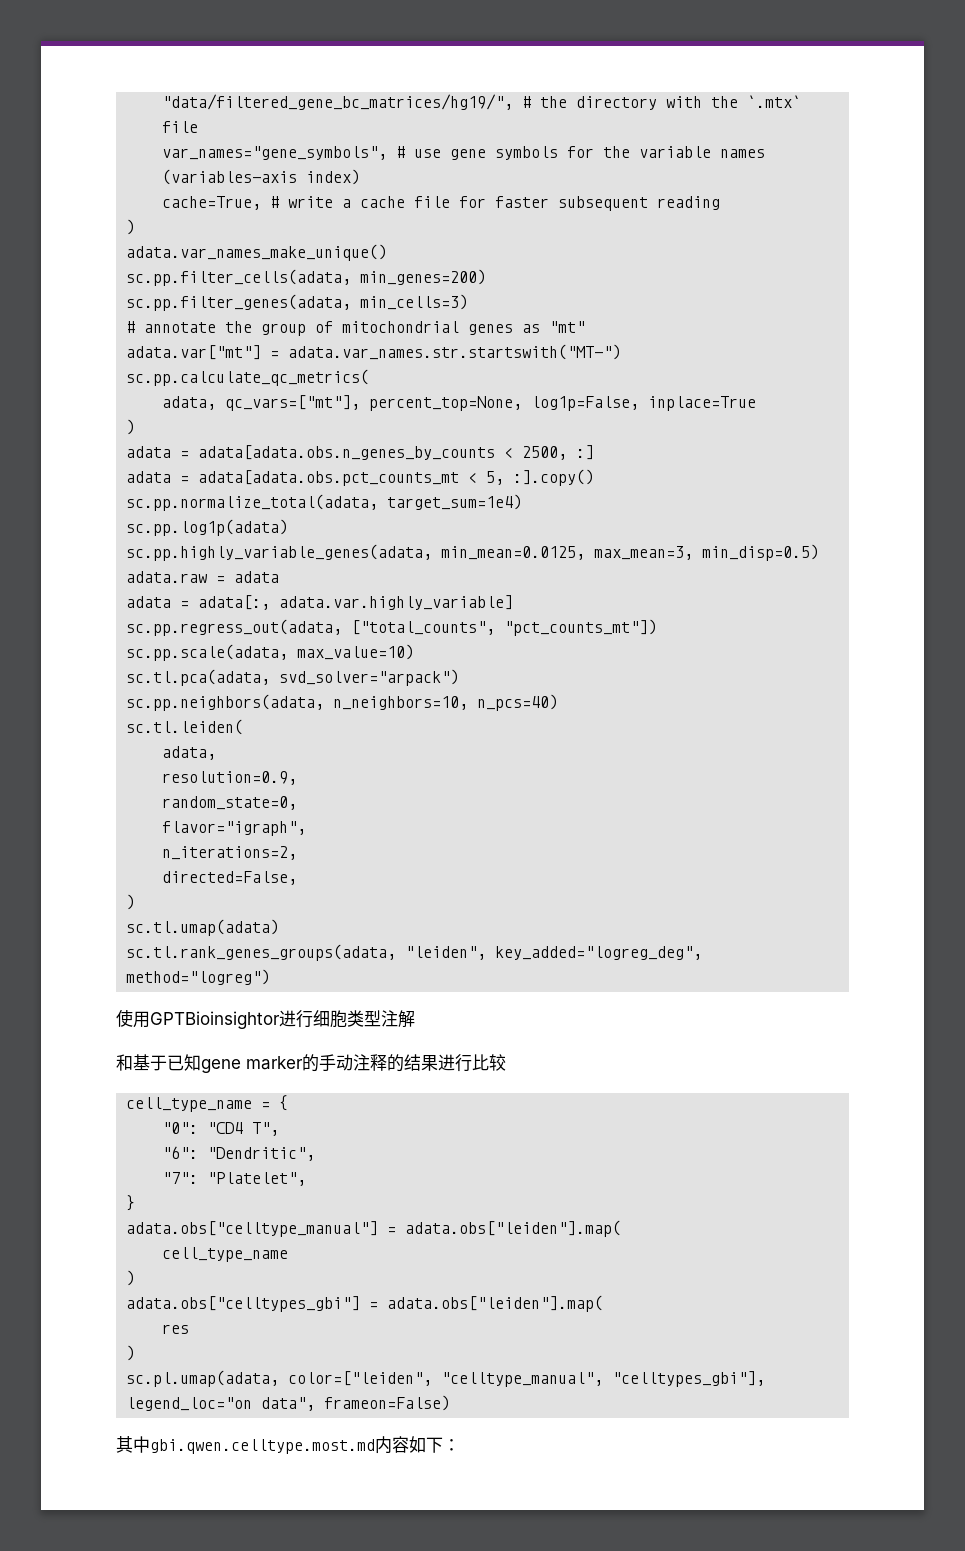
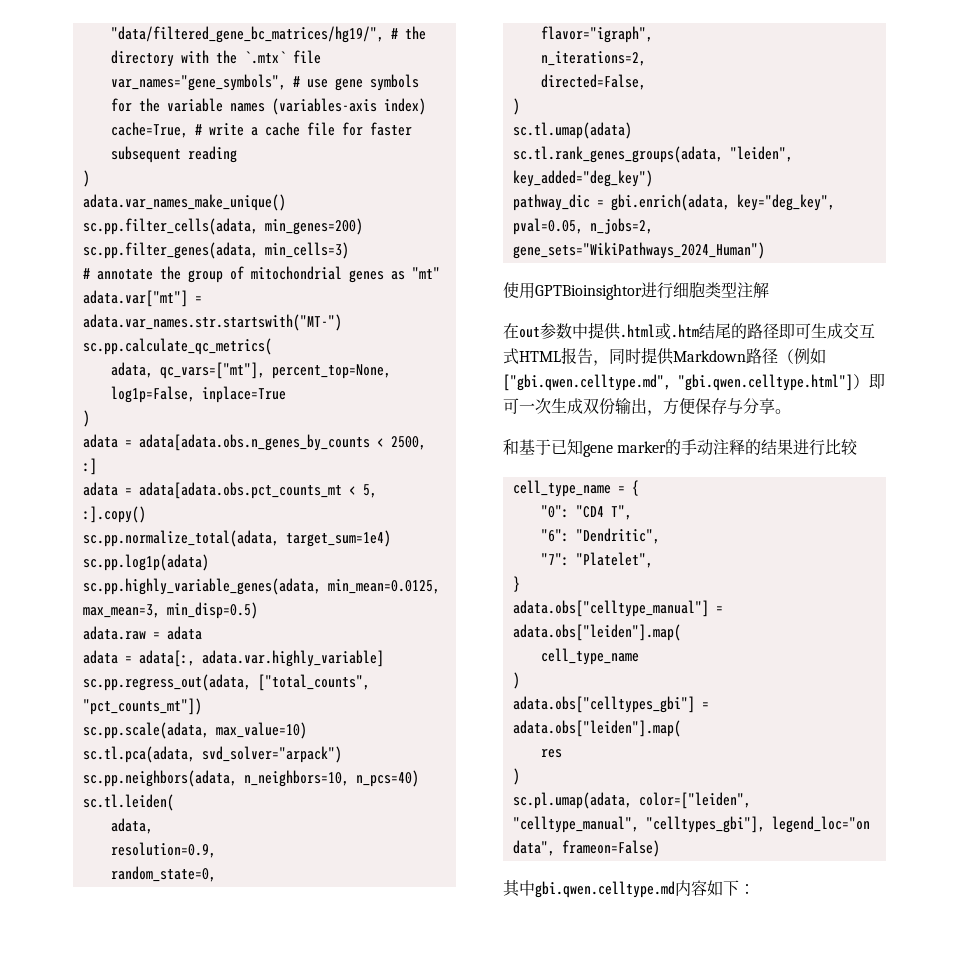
[495,946,703,960] [126,969,271,985] key_added="logreg_deg", method="logreg") -> [512,170,653,187] [512,194,835,211] [512,218,653,235] [512,242,765,259] key_added="deg_key") // pathway_dic = gbi.enrich(adata, key="deg_key", pval=0.05, n_jobs=2, gene_sets="WikiPathways_2024_Human")
(415, 1019) none -> [503,322,875,340] [503,347,826,366] [503,373,885,391] [503,398,791,416] // 在out参数中提供.html或.htm结尾的路径即可生成交互式HTML报告，同时提供Markdown路径（例如["gbi.qwen.celltype.md", "gbi.qwen.celltype.html"]）即可一次生成双份输出，方便保存与分享。
[150,1439,375,1454] gbi.qwen.celltype.most.md -> [535,881,675,898] gbi.qwen.celltype.md

